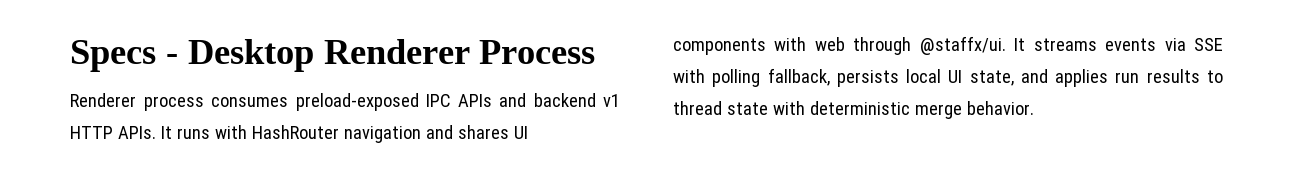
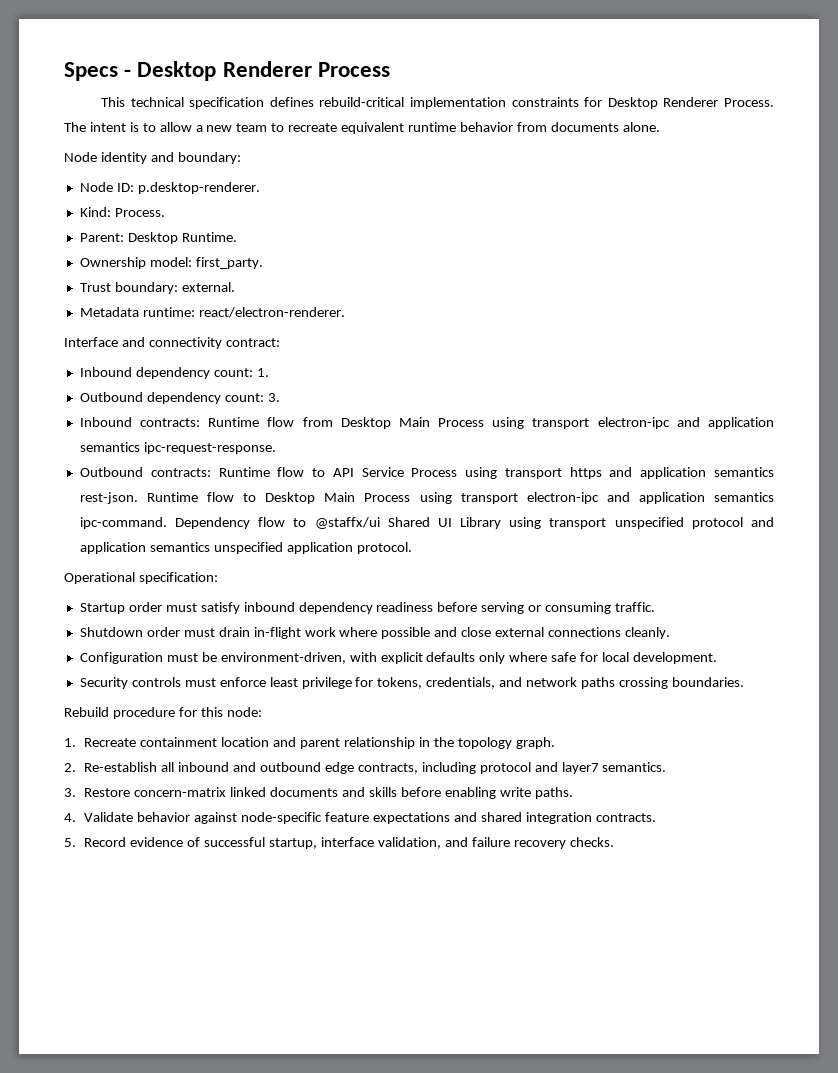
[70,93,620,111] [70,125,528,143] [673,36,1223,55] [673,68,1223,87] [673,101,1034,119] Renderer process consumes preload-exposed IPC APIs and backend v1 HTTP APIs. It runs with HashRouter navigation and shares UI components with web through @staffx/ui. It streams events via SSE with polling fallback, persists local UI state, and applies run results to thread state with deterministic merge behavior. -> [100,97,775,109] [64,122,660,134] [64,152,241,164] [79,182,260,194] [79,207,165,217] [79,232,237,244] [79,257,263,269] [79,282,235,294] [79,307,345,318] [64,337,280,349] [79,367,269,379] [79,392,280,404] [79,417,775,429] [79,442,276,454] [79,467,775,479] [79,492,774,504] [79,517,775,529] [79,542,412,554] [64,572,218,584] [79,602,656,614] [79,627,670,639] [79,652,717,664] [79,677,744,689] [64,707,262,719] [64,737,555,749] [64,762,667,774] [64,787,573,799] [64,812,656,824] [64,837,614,849] This technical specification defines rebuild-critical implementation constraints for Desktop Renderer Process. The intent is to allow a new team to recreate equivalent runtime behavior from documents alone. // Node identity and boundary: // Node ID: p.desktop-renderer. // Kind: Process. // Parent: Desktop Runtime. // Ownership model: first_party. // Trust boundary: external. // Metadata runtime: react/electron-renderer. // Interface and connectivity contract: // Inbound dependency count: 1. // Outbound dependency count: 3. // Inbound contracts: Runtime flow from Desktop Main Process using transport electron-ipc and application semantics ipc-request-response. // Outbound contracts: Runtime flow to API Service Process using transport https and application semantics rest-json. Runtime flow to Desktop Main Process using transport electron-ipc and application semantics ipc-command. Dependency flow to @staffx/ui Shared UI Library using transport unspecified protocol and application semantics unspecified application protocol. // Operational specification: // Startup order must satisfy inbound dependency readiness before serving or consuming traffic. // Shutdown order must drain in-flight work where possible and close external connections cleanly. // Configuration must be environment-driven, with explicit defaults only where safe for local development. // Security controls must enforce least privilege for tokens, credentials, and network paths crossing boundaries. // Rebuild procedure for this node: // 1. Recreate containment location and parent relationship in the topology graph. // 2. Re-establish all inbound and outbound edge contracts, including protocol and layer7 semantics. // 3. Restore concern-matrix linked documents and skills before enabling write paths. // 4. Validate behavior against node-specific feature expectations and shared integration contracts. // 5. Record evidence of successful startup, interface validation, and failure recovery checks.

